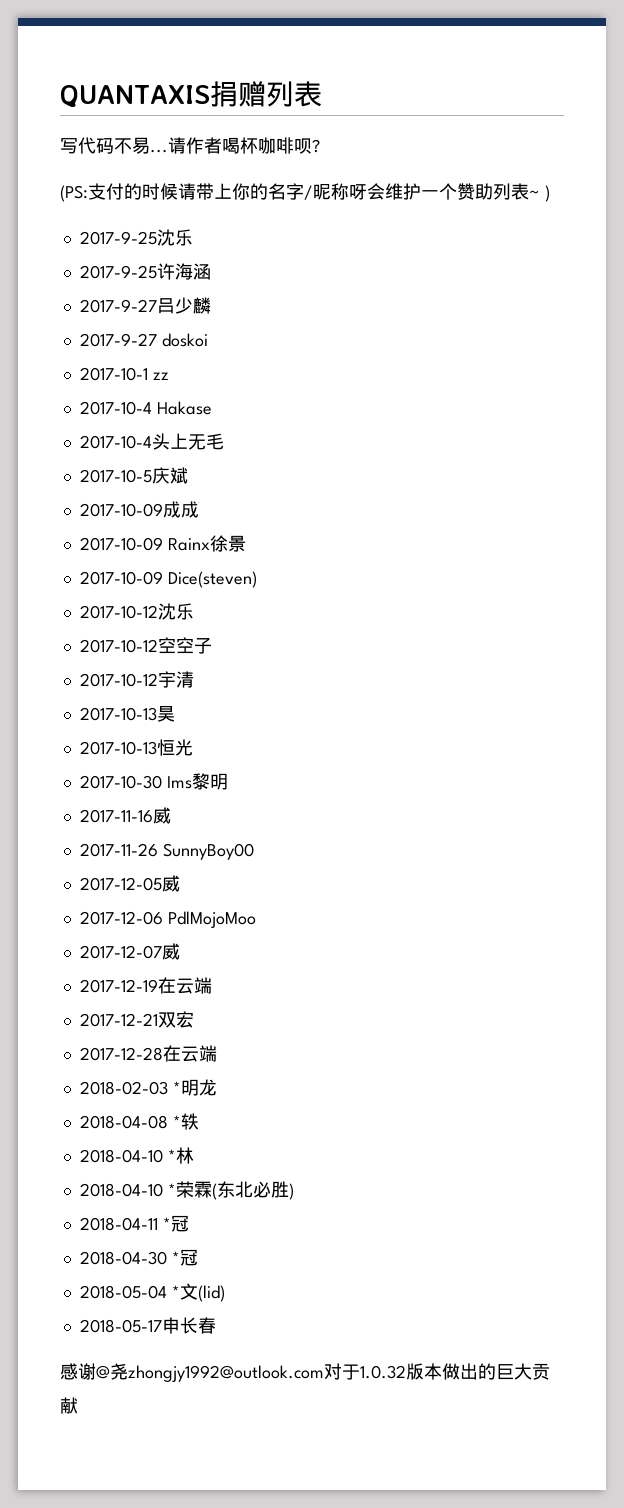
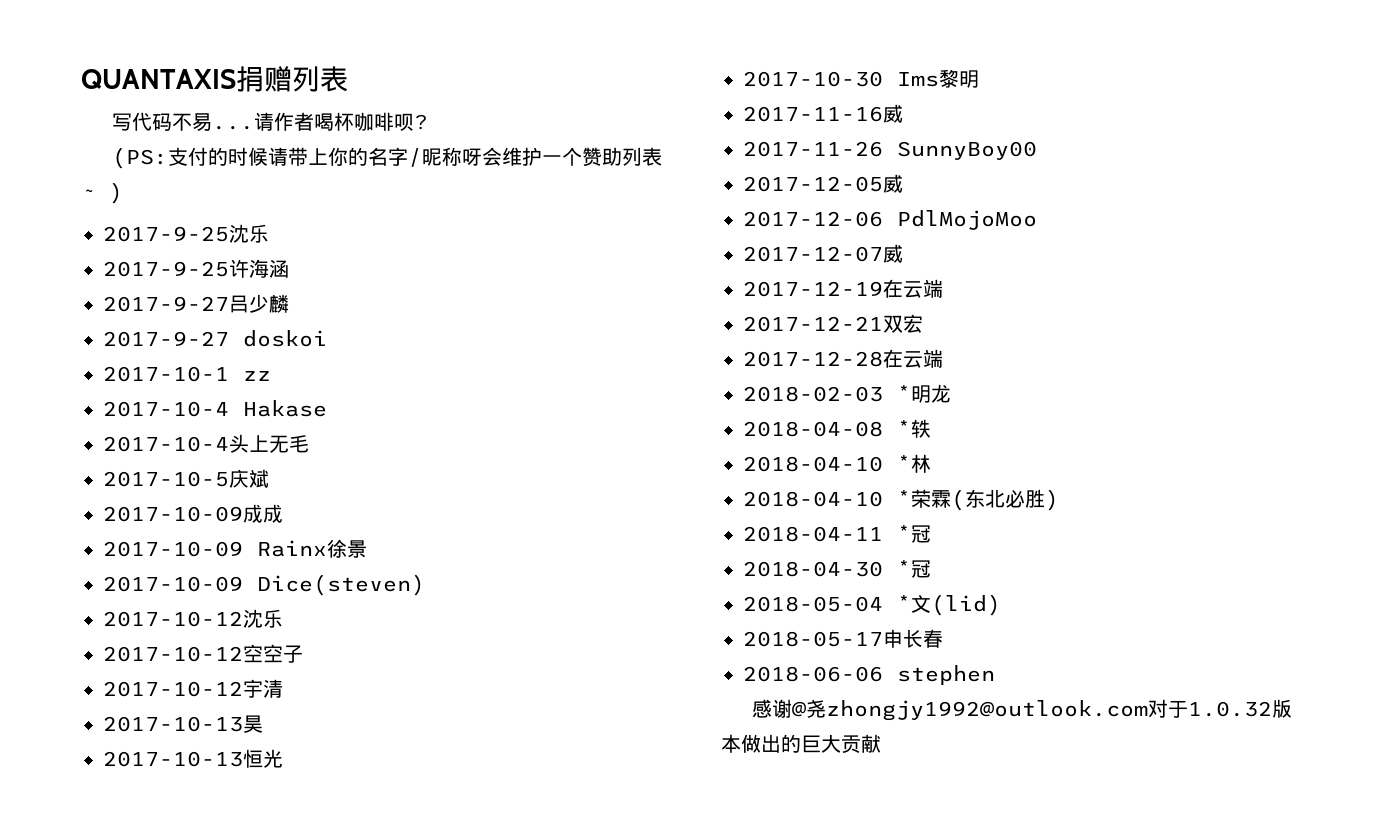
(216, 1325) none -> [743,665,995,685] // 2018-06-06 stephen

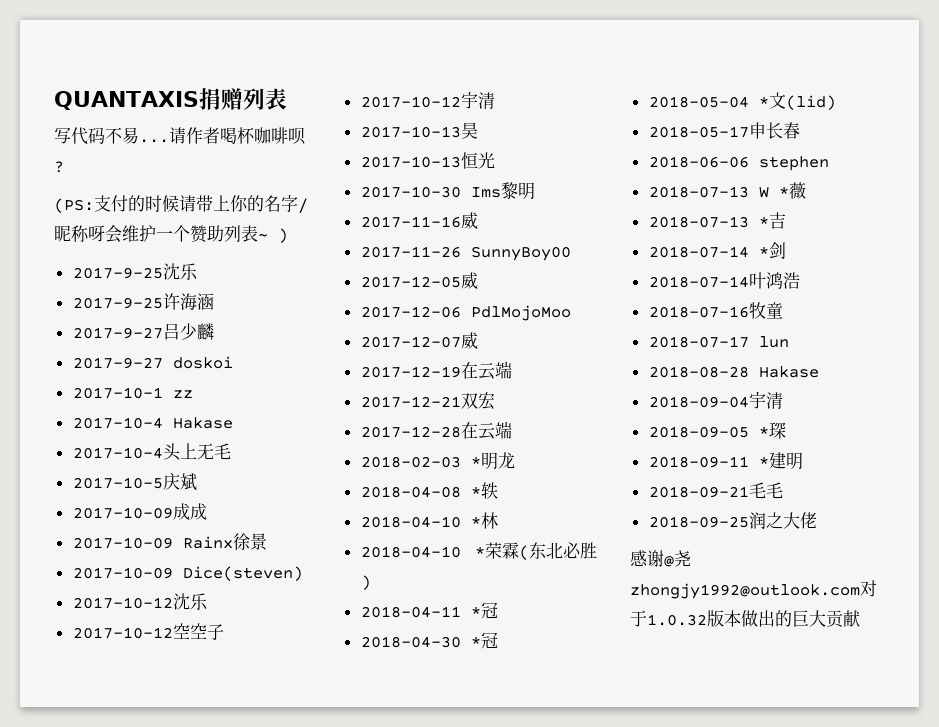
(995, 675) none -> [648,182,806,199] [648,212,786,229] [648,242,786,259] [648,272,800,289] [648,302,783,319] [648,336,789,348] [648,366,819,378] [648,392,783,409] [648,422,786,439] [648,452,803,470] [648,482,783,499] [648,512,817,529] // 2018-07-13 W *薇 // 2018-07-13 *吉 // 2018-07-14 *剑 // 2018-07-14叶鸿浩 // 2018-07-16牧童 // 2018-07-17 lun // 2018-08-28 Hakase // 2018-09-04宇清 // 2018-09-05 *琛 // 2018-09-11 *建明 // 2018-09-21毛毛 // 2018-09-25润之大佬

